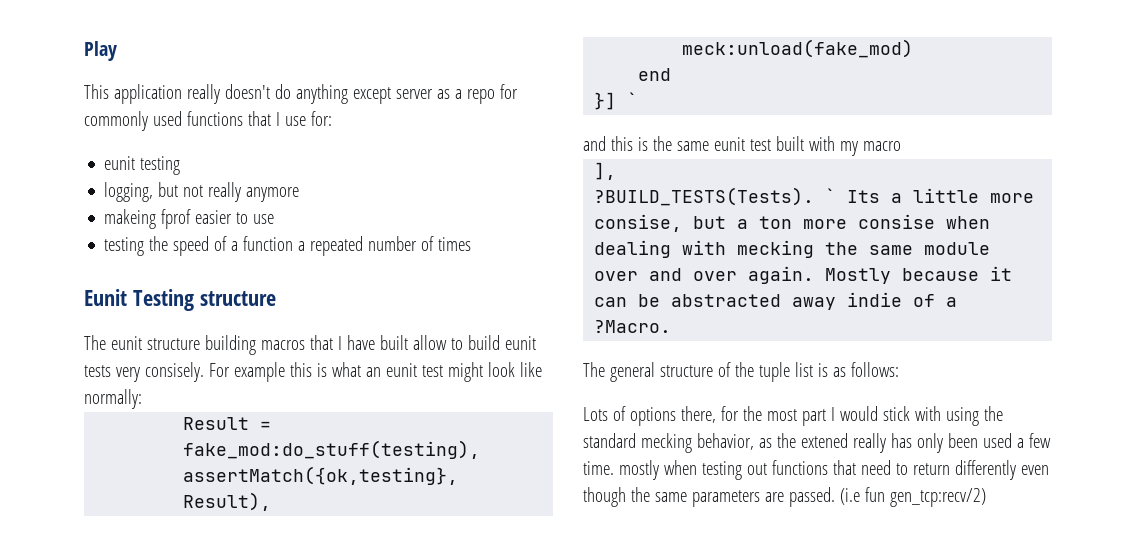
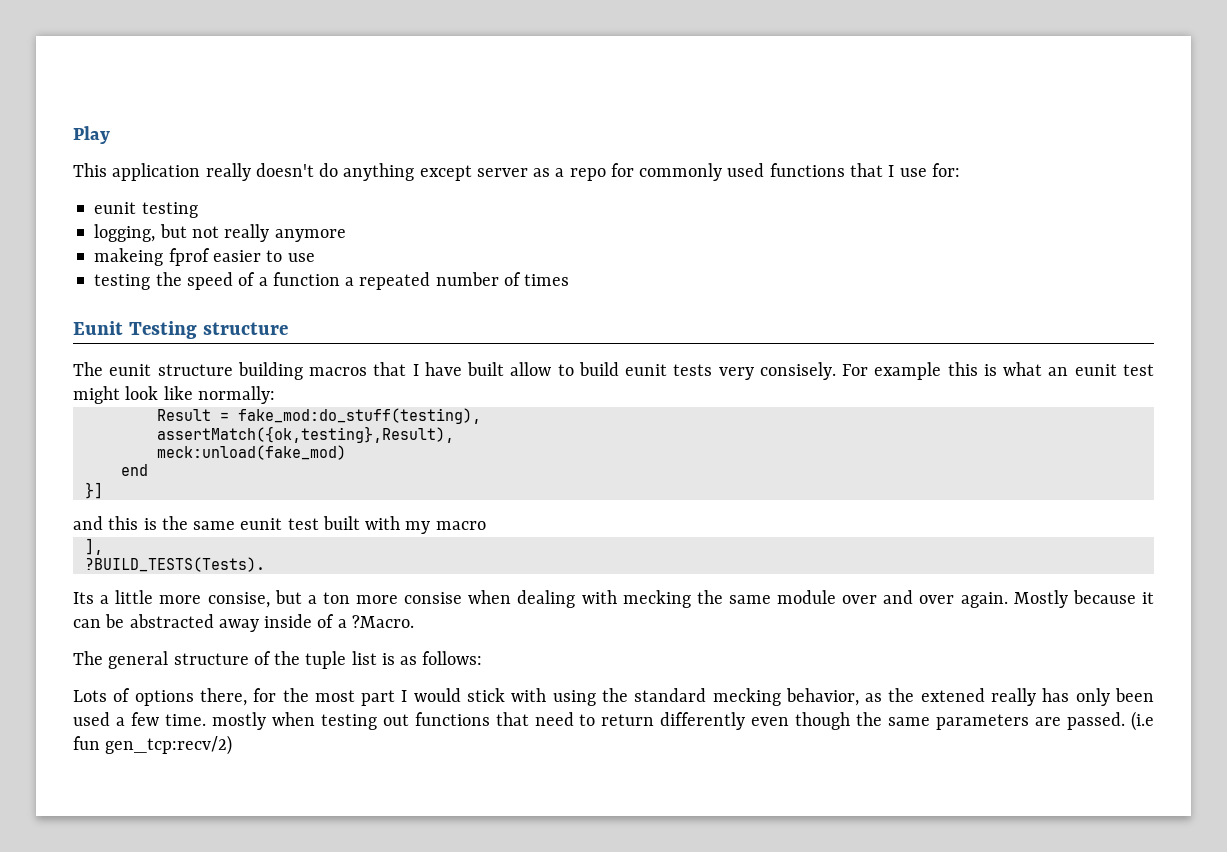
[627,92,639,107] ` -> (103, 490) none
[825,188,837,203] ` -> (265, 564) //
[847,292,903,307] indie -> [264,614,313,628] inside

